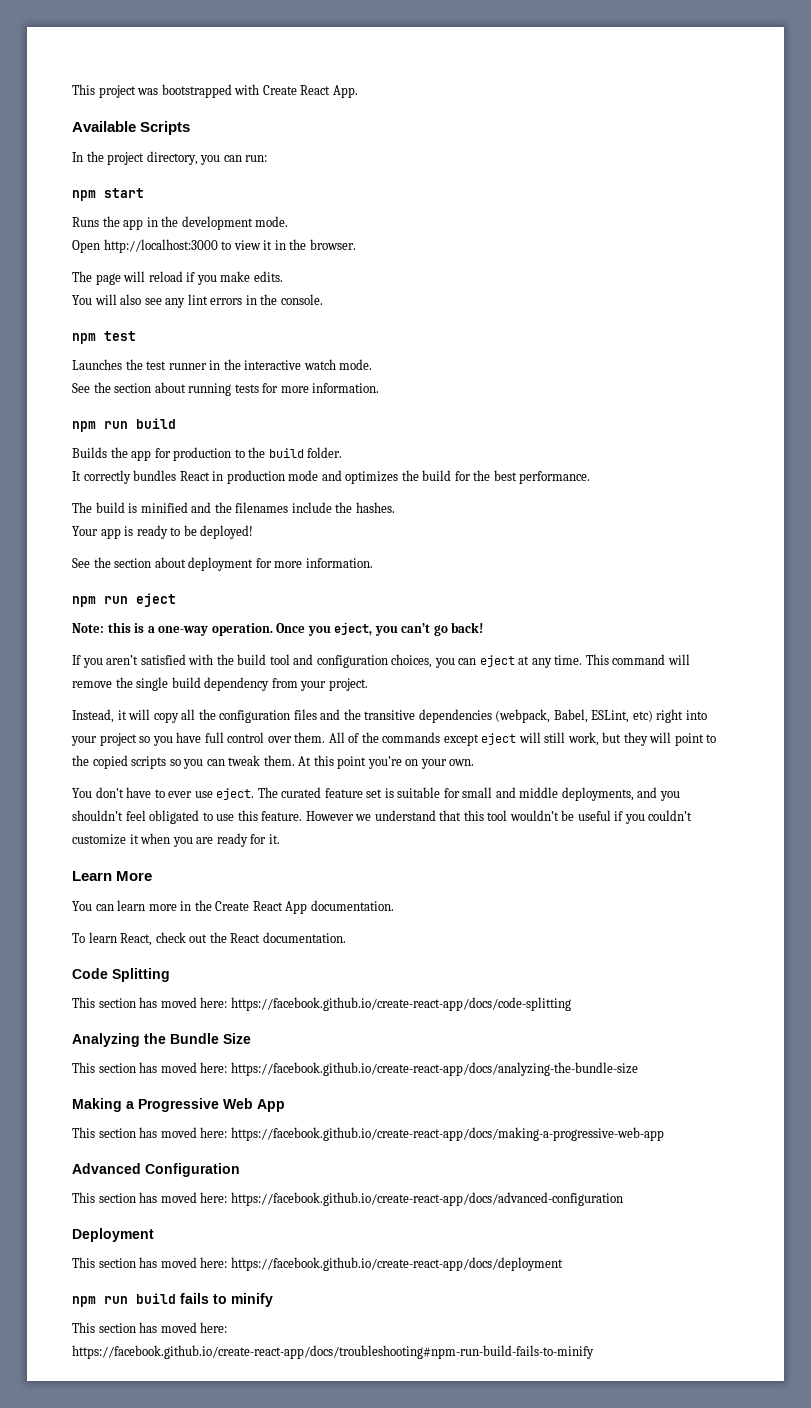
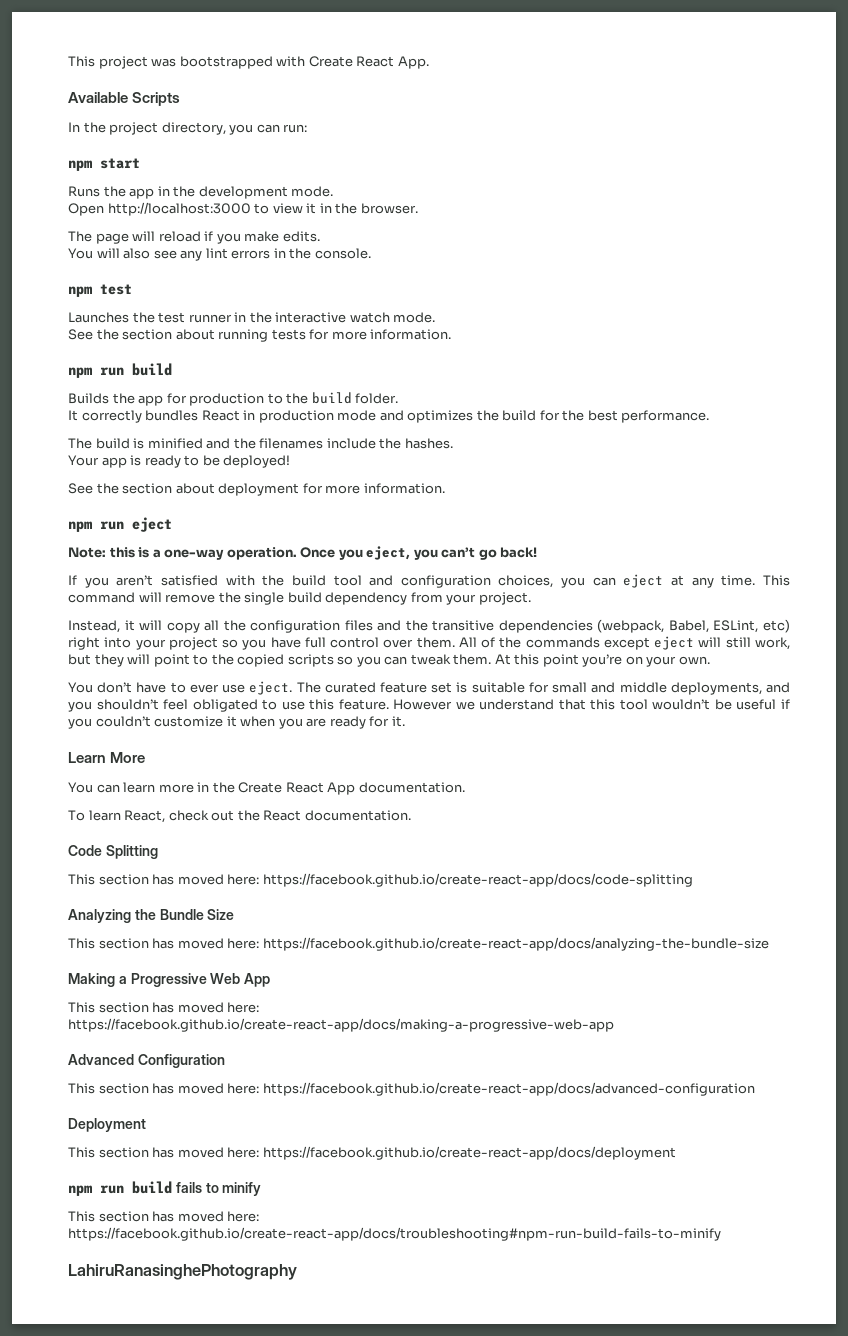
(594, 1352) none -> [68,1264,297,1280] // LahiruRanasinghePhotography

